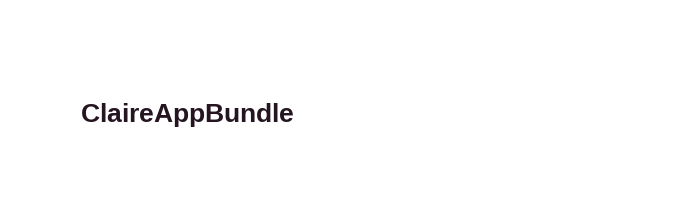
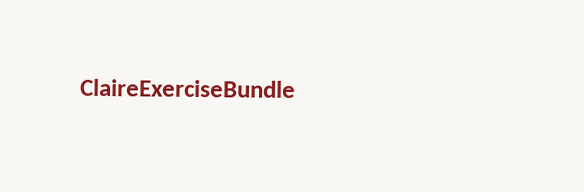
[81,103,294,127] ClaireAppBundle -> [79,78,296,99] ClaireExerciseBundle

